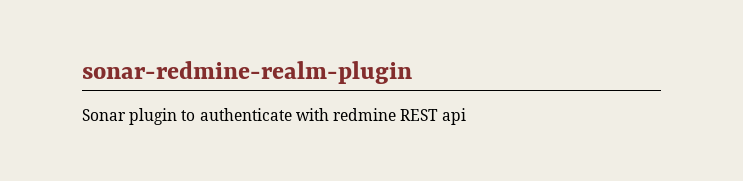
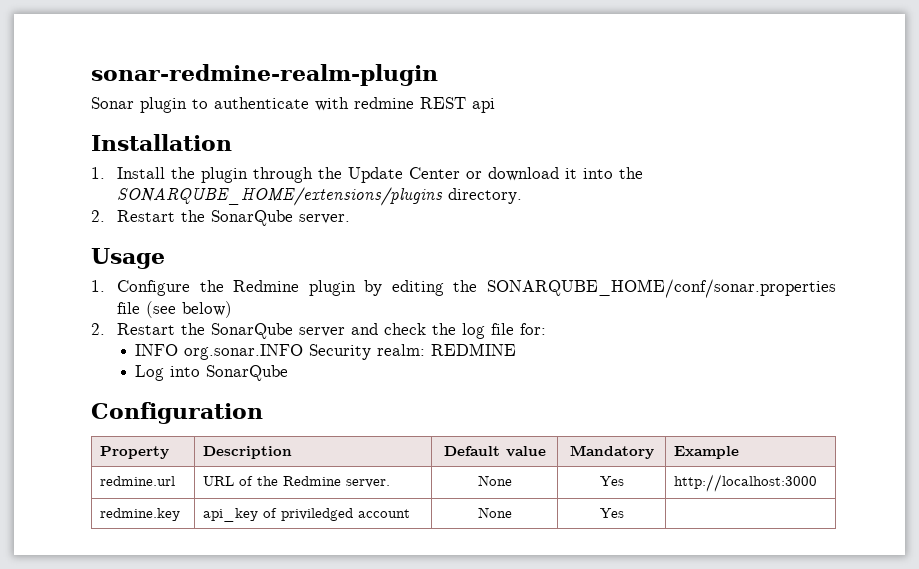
(467, 116) none -> [91,134,232,151] [91,167,644,183] [117,187,523,206] [91,210,351,226] [91,248,165,269] [91,279,837,298] [117,301,233,318] [91,323,547,339] [135,343,517,360] [135,365,289,381] [91,402,263,424] [100,446,170,459] [203,446,293,459] [443,446,546,457] [569,445,654,459] [674,446,740,459] [100,476,176,486] [203,476,391,488] [477,475,512,486] [599,476,624,486] [674,474,818,492] [100,508,181,521] [203,508,411,522] [477,507,512,518] [599,508,624,518] // Installation // 1. Install the plugin through the Update Center or download it into the SONARQUBE_HOME/extensions/plugins directory. // 2. Restart the SonarQube server. // Usage // 1. Configure the Redmine plugin by editing the SONARQUBE_HOME/conf/sonar.properties file (see below) // 2. Restart the SonarQube server and check the log file for: // INFO org.sonar.INFO Security realm: REDMINE // Log into SonarQube // Configuration // Property | Description | Default value | Mandatory | Example // redmine.url | URL of the Redmine server. | None | Yes | http://localhost:3000 // redmine.key | api_key of priviledged account | None | Yes |

